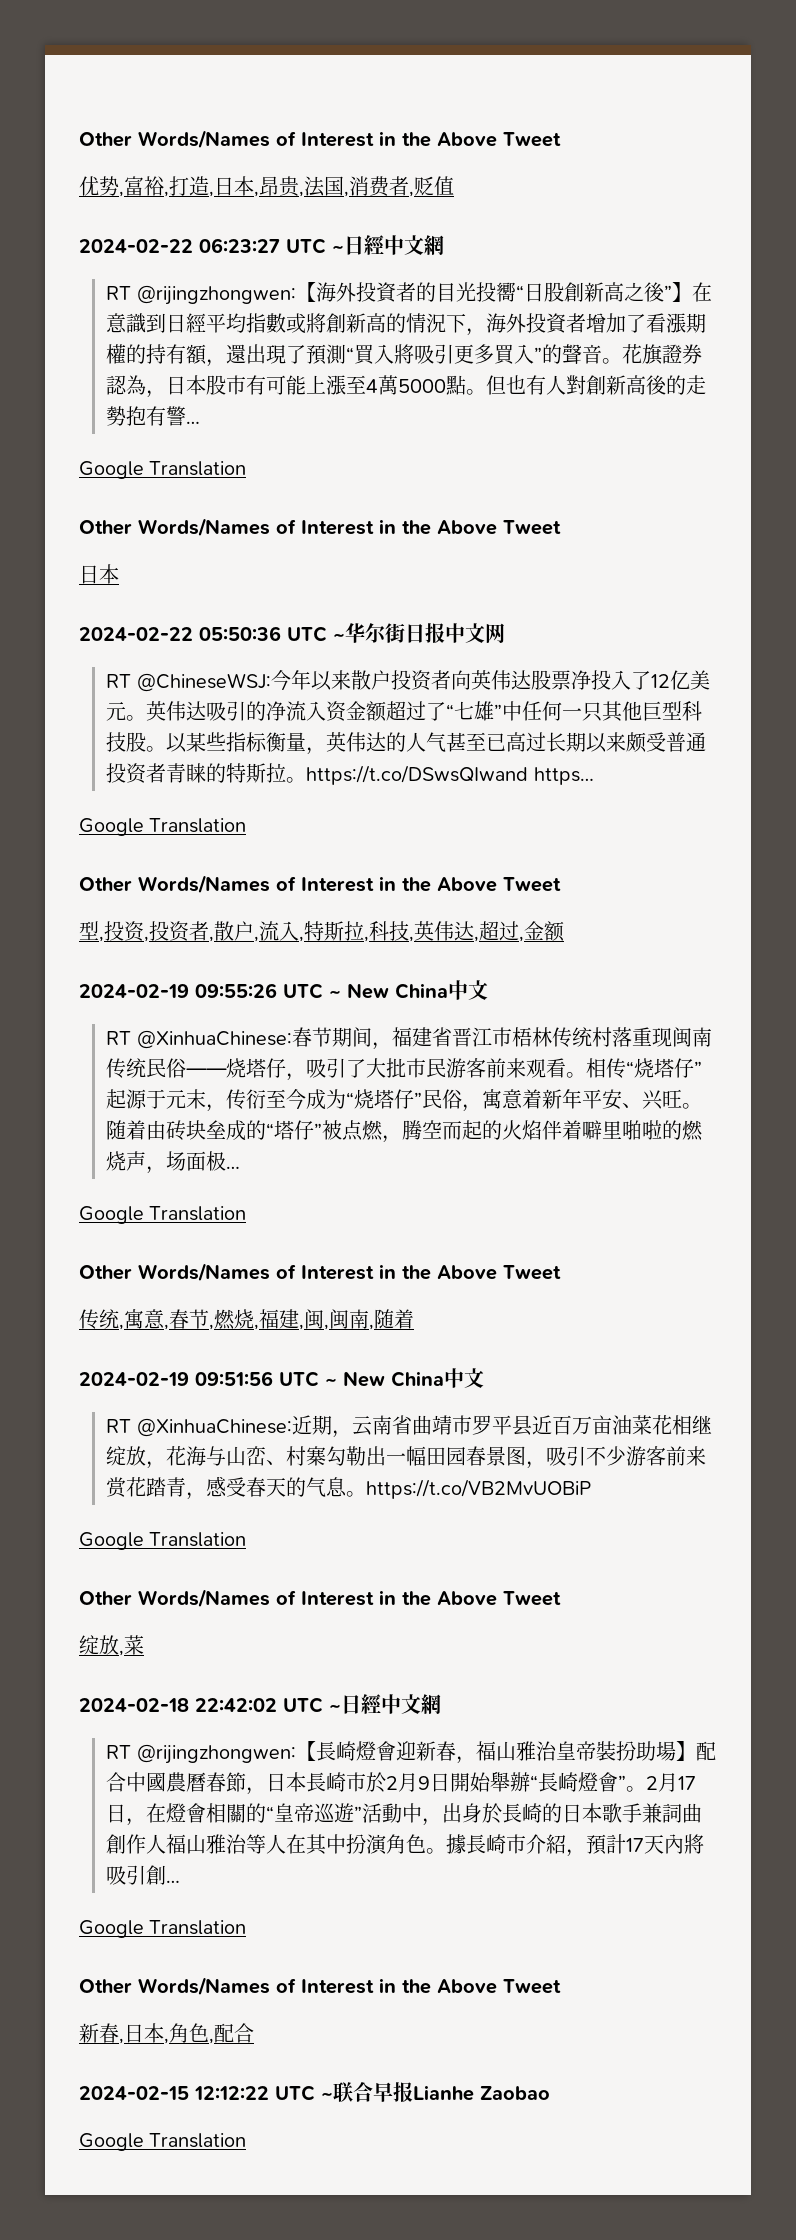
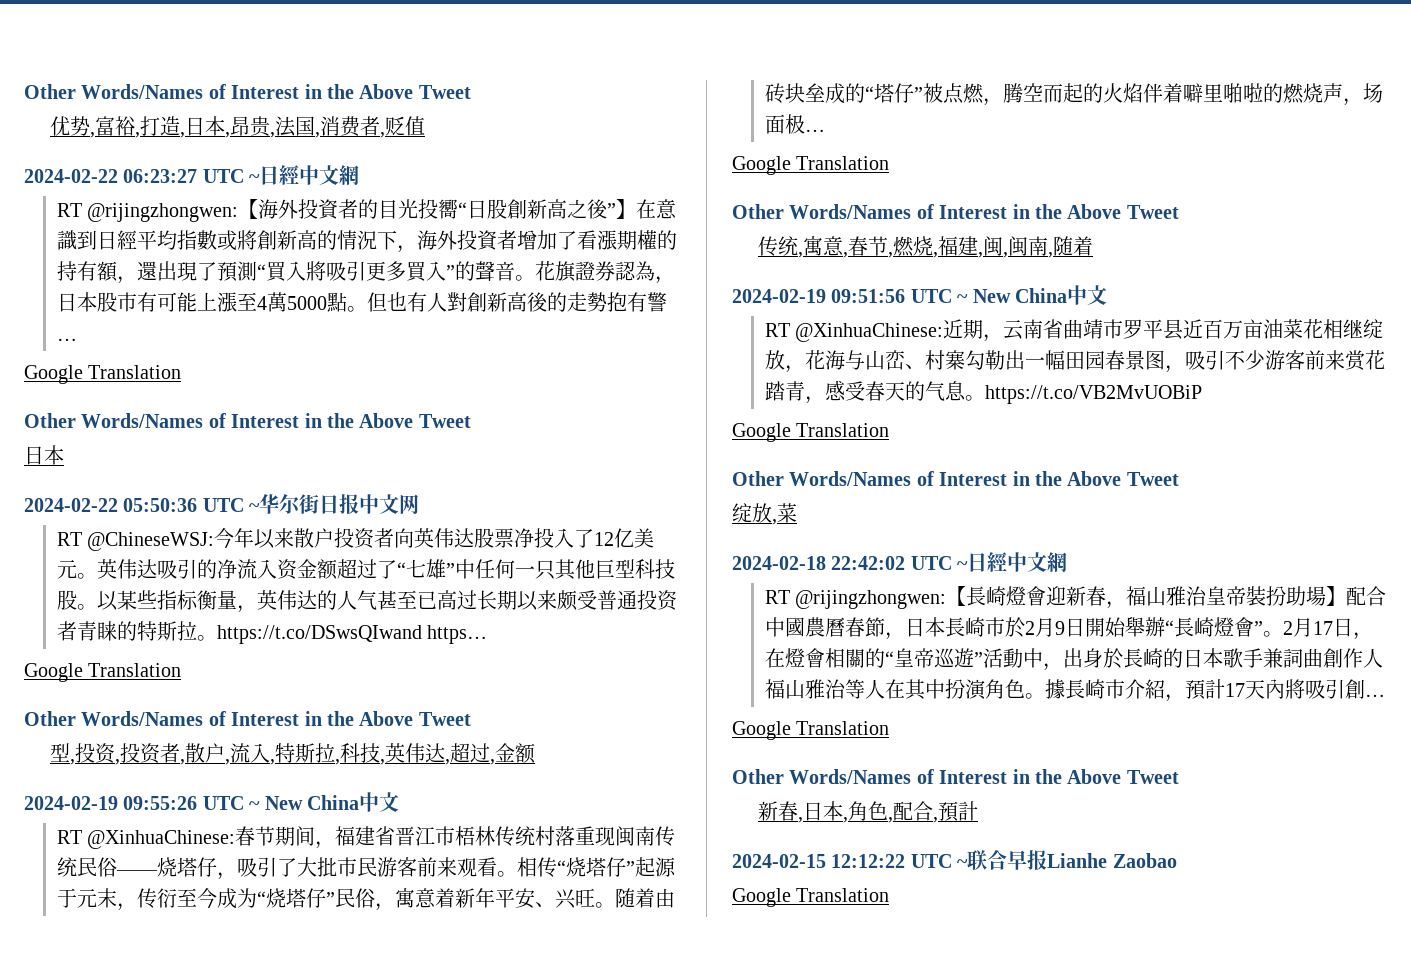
(254, 2033) none -> [933,801,979,823] ,預計

